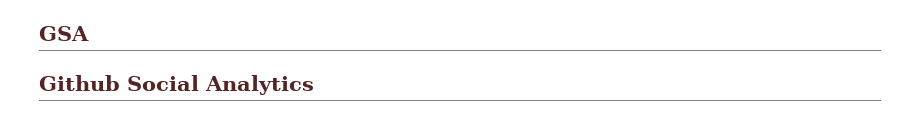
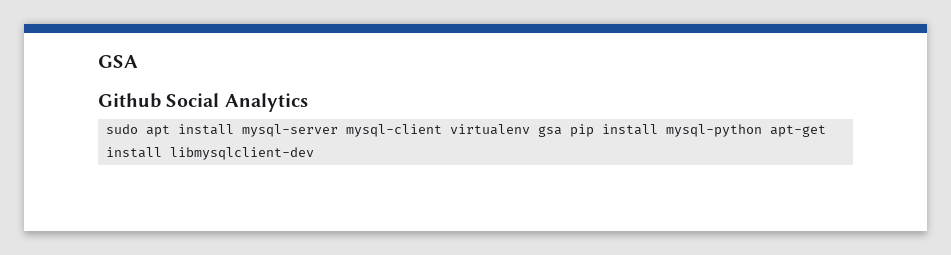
(314, 85) none -> [106,124,827,137] [106,147,315,160] // sudo apt install mysql-server mysql-client virtualenv gsa pip install mysql-python apt-get install libmysqlclient-dev

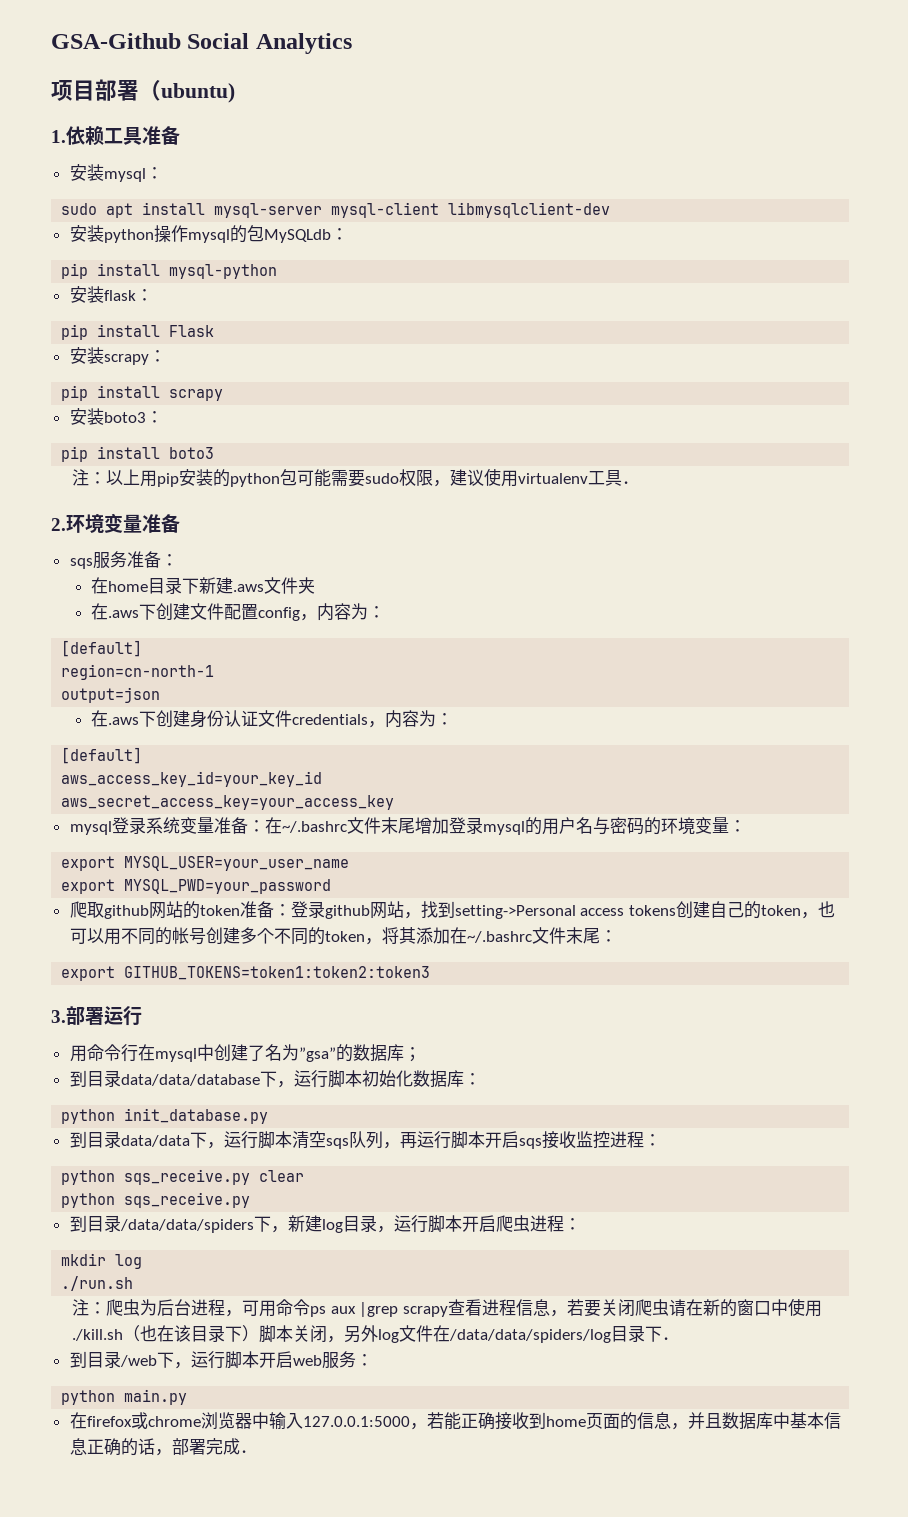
[98,55,138,68] [98,93,161,108] GSA // Github -> [51,33,181,49] GSA-Github
(308, 102) none -> [51,79,235,103] [51,126,180,145] [69,164,163,182] // 项目部署（ubuntu) // 1.依赖工具准备 // 安装mysql：
[450,124,827,137] [106,147,315,160] virtualenv gsa pip install mysql-python apt-get install libmysqlclient-dev -> [448,202,611,218] [69,225,348,243] [61,263,278,279] [69,286,153,303] [61,324,215,340] [69,347,166,365] [61,385,224,401] [69,408,163,425] [61,446,215,462] [72,468,640,487] [51,513,180,533] [69,551,178,569] [90,577,315,594] [90,603,385,621] [61,640,143,657] [61,664,215,680] [61,687,161,703] [90,710,453,728] [61,747,143,764] [61,771,323,787] [61,795,395,810] [69,817,746,835] [61,856,350,871] [61,879,332,894] [69,901,835,919] [69,927,617,945] [61,966,431,981] [51,1006,142,1026] [69,1044,421,1062] [69,1070,481,1088] [61,1108,269,1124] [69,1131,661,1149] [61,1169,305,1185] [61,1192,251,1208] [69,1215,581,1233] [61,1253,143,1269] [61,1276,134,1291] [72,1298,823,1317] [72,1325,680,1343] [69,1351,373,1369] [61,1389,188,1405] [69,1412,841,1430] [69,1438,257,1456] libmysqlclient-dev // 安装python操作mysql的包MySQLdb： // pip install mysql-python // 安装flask： // pip install Flask // 安装scrapy： // pip install scrapy // 安装boto3： // pip install boto3 // 注：以上用pip安装的python包可能需要sudo权限，建议使用virtualenv工具． // 2.环境变量准备 // sqs服务准备： // 在home目录下新建.aws文件夹 // 在.aws下创建文件配置config，内容为： // [default] // region=cn-north-1 // output=json // 在.aws下创建身份认证文件credentials，内容为： // [default] // aws_access_key_id=your_key_id // aws_secret_access_key=your_access_key // mysql登录系统变量准备：在~/.bashrc文件末尾增加登录mysql的用户名与密码的环境变量： // export MYSQL_USER=your_user_name // export MYSQL_PWD=your_password // 爬取github网站的token准备：登录github网站，找到setting->Personal access tokens创建自己的token，也可以用不同的帐号创建多个不同的token，将其添加在~/.bashrc文件末尾： // export GITHUB_TOKENS=token1:token2:token3 // 3.部署运行 // 用命令行在mysql中创建了名为”gsa”的数据库； // 到目录data/data/database下，运行脚本初始化数据库： // python init_database.py // 到目录data/data下，运行脚本清空sqs队列，再运行脚本开启sqs接收监控进程： // python sqs_receive.py clear // python sqs_receive.py // 到目录/data/data/spiders下，新建log目录，运行脚本开启爬虫进程： // mkdir log // ./run.sh // 注：爬虫为后台进程，可用命令ps aux |grep scrapy查看进程信息，若要关闭爬虫请在新的窗口中使用./kill.sh（也在该目录下）脚本关闭，另外log文件在/data/data/spiders/log目录下． // 到目录/web下，运行脚本开启web服务： // python main.py // 在firefox或chrome浏览器中输入127.0.0.1:5000，若能正确接收到home页面的信息，并且数据库中基本信息正确的话，部署完成．

